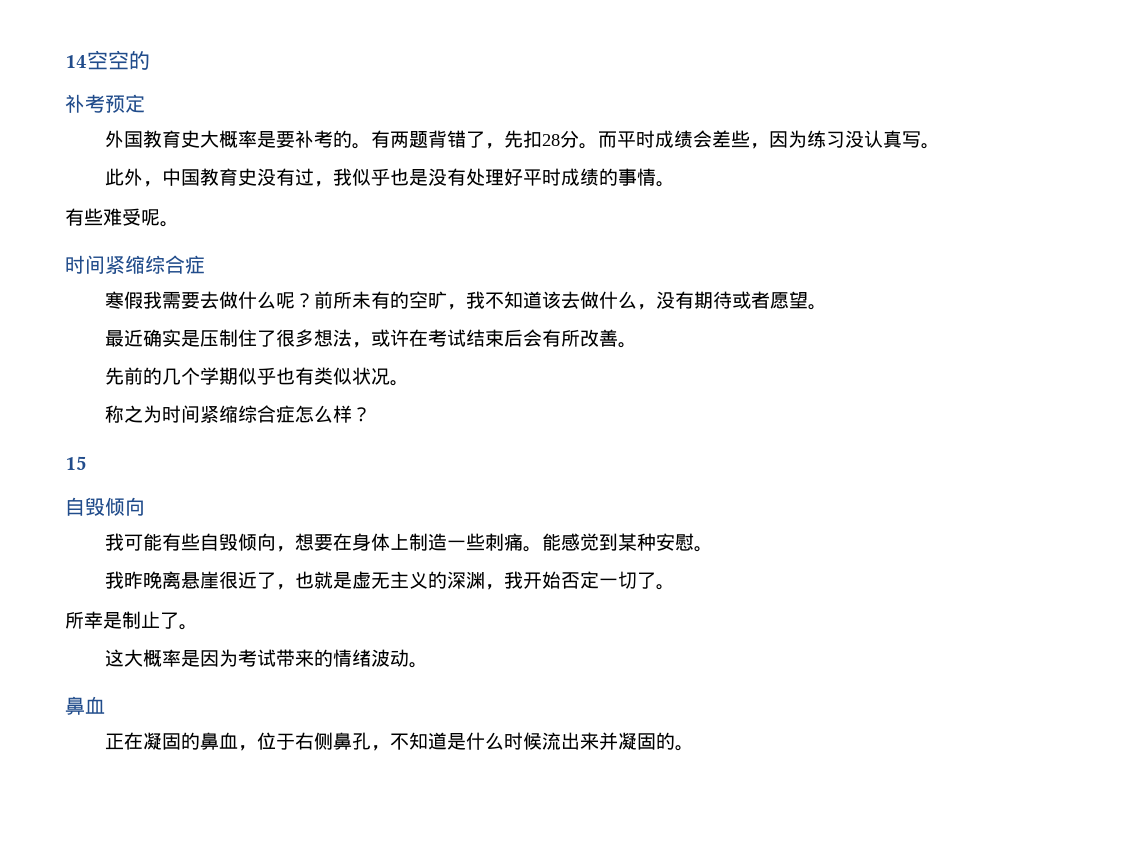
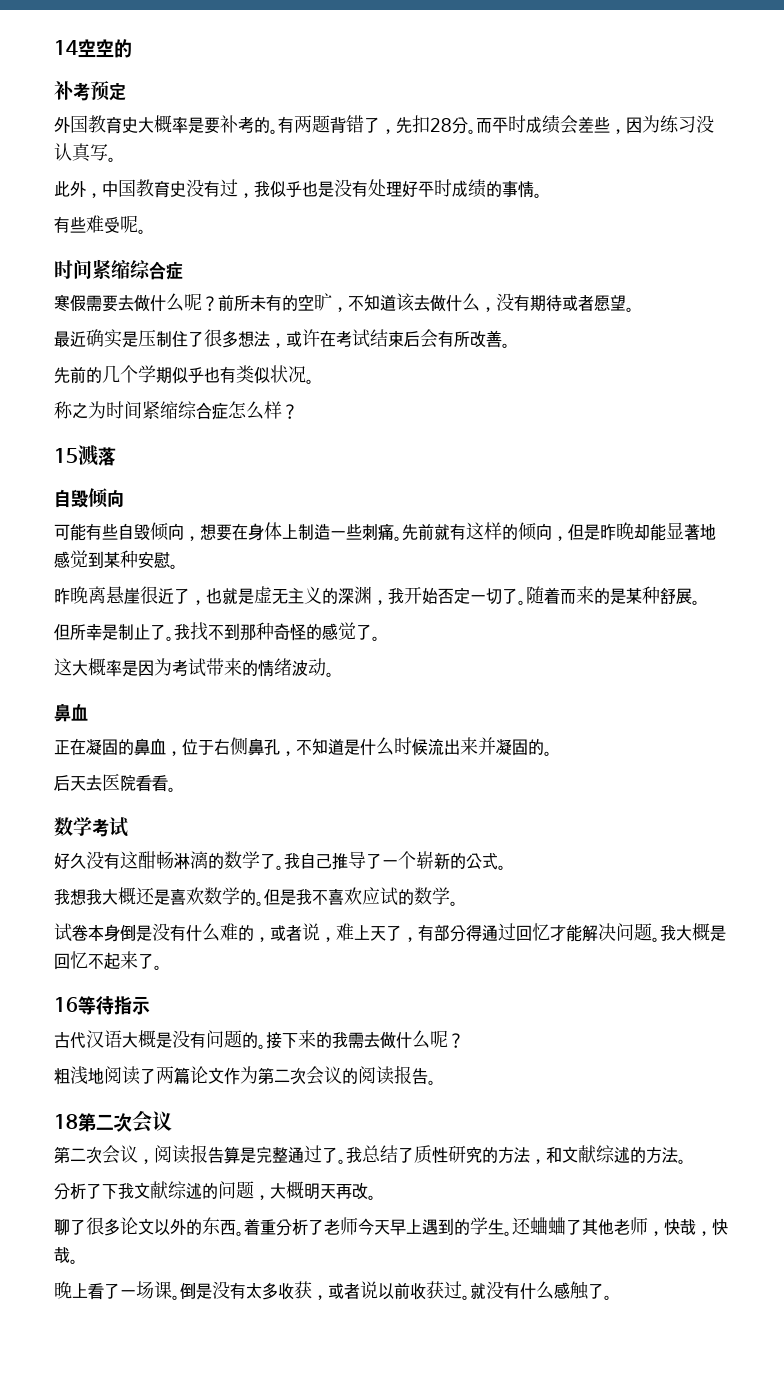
[142,291,162,309] 我 -> (86, 303) none
[465,291,485,309] 我 -> (348, 309) none
(87, 463) none -> [78,445,116,466] 溅落
[104,533,124,551] 我 -> (124, 498) none
[541,533,561,551] 能 -> [402,522,716,541] 先前就有这样的倾向，但是昨晚却能显著地
[104,571,124,589] 我 -> (178, 566) none
[65,611,160,629] // 所幸是制止 -> [526,586,700,605] [54,622,356,641] 随着而来的是某种舒展。 // 但所幸是制止了。我找不到那种奇怪的感觉
(694, 748) none -> [54,773,176,792] [54,817,128,837] [54,851,506,870] [54,887,458,906] [54,923,726,942] [54,951,162,970] [54,996,150,1015] [54,1030,464,1049] [54,1065,436,1085] [54,1110,172,1133] [54,1144,686,1164] [54,1181,376,1200] [54,1217,728,1236] [54,1247,78,1264] [54,1281,612,1300] // 后天去医院看看。 // 数学考试 // 好久没有这酣畅淋漓的数学了。我自己推导了一个崭新的公式。 // 我想我大概还是喜欢数学的。但是我不喜欢应试的数学。 // 试卷本身倒是没有什么难的，或者说，难上天了，有部分得通过回忆才能解决问题。我大概是回忆不起来了。 // 16等待指示 // 古代汉语大概是没有问题的。接下来的我需去做什么呢？ // 粗浅地阅读了两篇论文作为第二次会议的阅读报告。 // 18第二次会议 // 第二次会议，阅读报告算是完整通过了。我总结了质性研究的方法，和文献综述的方法。 // 分析了下我文献综述的问题，大概明天再改。 // 聊了很多论文以外的东西。着重分析了老师今天早上遇到的学生。还蛐蛐了其他老师，快哉，快哉。 // 晚上看了一场课。倒是没有太多收获，或者说以前收获过。就没有什么感触了。

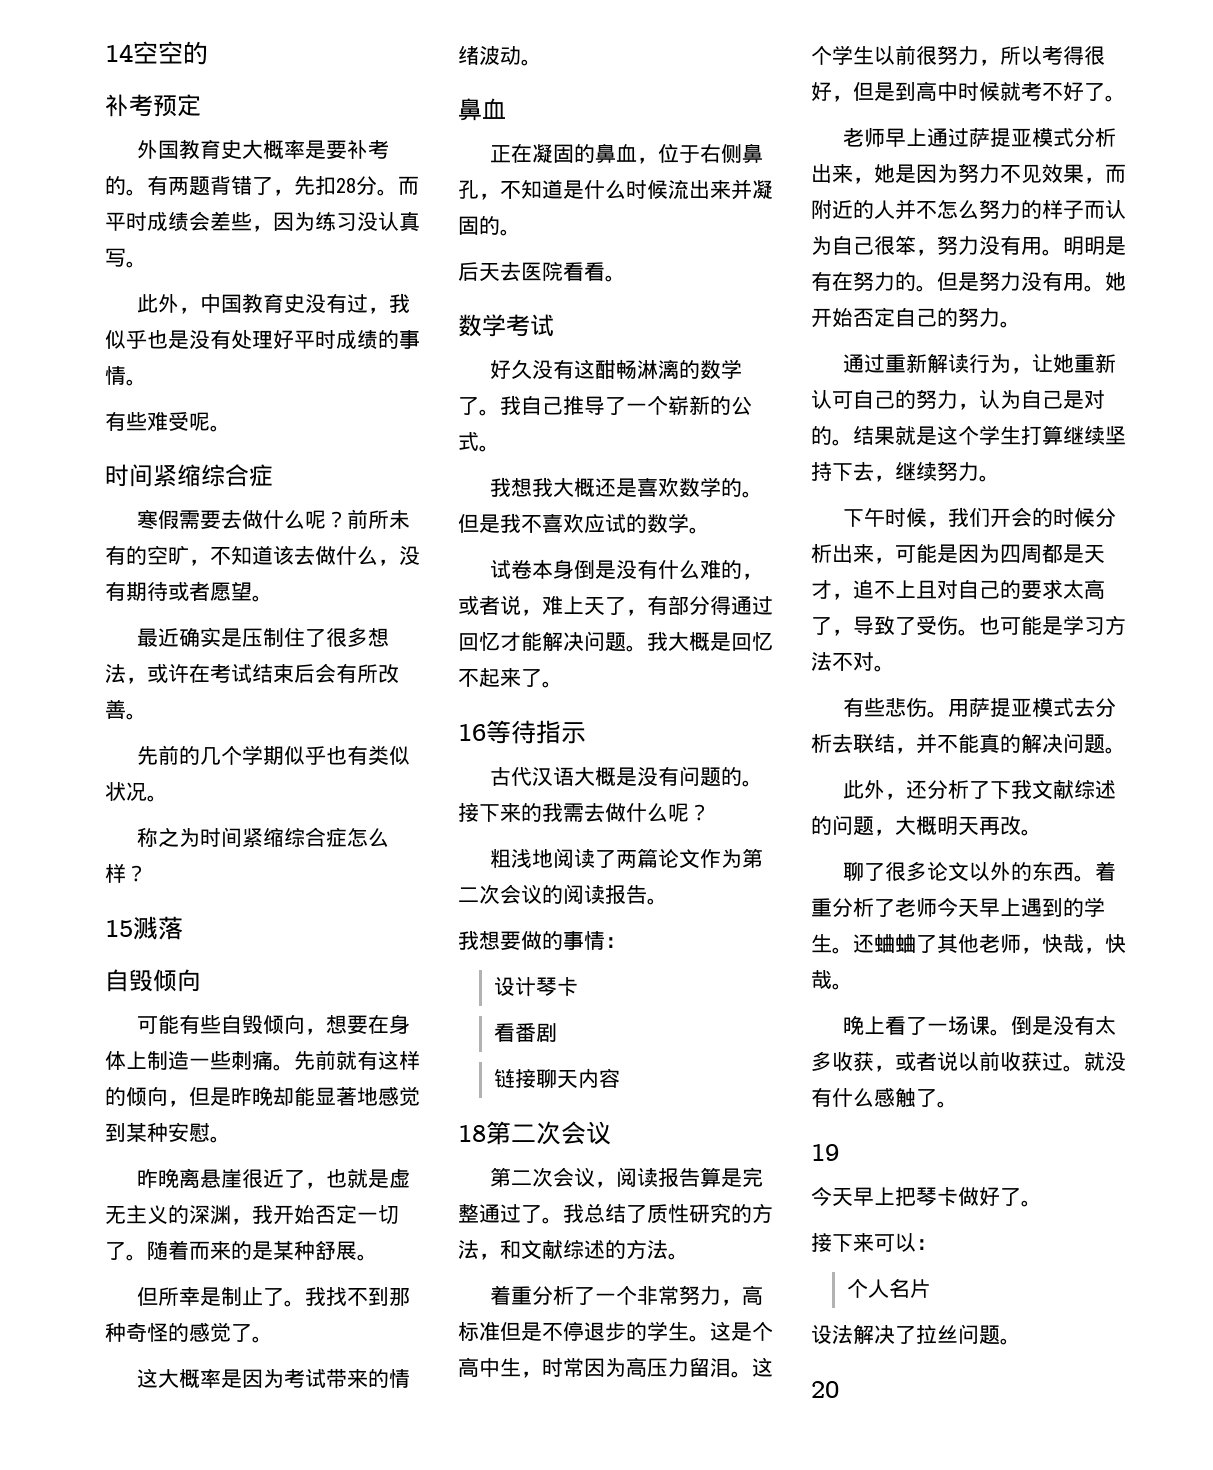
(436, 1082) none -> [458,930,626,950] [494,977,579,997] [494,1023,558,1042] [494,1068,621,1088] // 我想要做的事情： // 设计琴卡 // 看番剧 // 链接聊天内容
(686, 1161) none -> [490,1285,764,1306] [458,1321,773,1342] [458,1357,773,1378] [811,45,1105,66] [811,81,1126,102] [843,128,1117,148] [811,163,1126,184] [811,199,1126,220] [811,235,1126,256] [811,271,1126,292] [811,307,1021,328] [843,353,1117,374] [811,389,1105,410] [811,425,1126,446] [811,461,1000,482] [843,507,1117,528] [811,543,1105,564] [811,579,1105,600] [811,615,1126,636] [811,652,895,672] [843,697,1117,718] [811,733,1126,754] [843,780,928,800] 着重分析了一个非常努力，高标准但是不停退步的学生。这是个高中生，时常因为高压力留泪。这个学生以前很努力，所以考得很好，但是到高中时候就考不好了。 // 老师早上通过萨提亚模式分析出来，她是因为努力不见效果，而附近的人并不怎么努力的样子而认为自己很笨，努力没有用。明明是有在努力的。但是努力没有用。她开始否定自己的努力。 // 通过重新解读行为，让她重新认可自己的努力，认为自己是对的。结果就是这个学生打算继续坚持下去，继续努力。 // 下午时候，我们开会的时候分析出来，可能是因为四周都是天才，追不上且对自己的要求太高了，导致了受伤。也可能是学习方法不对。 // 有些悲伤。用萨提亚模式去分析去联结，并不能真的解决问题。 // 此外，还
(612, 1297) none -> [811,1144,839,1161] [811,1186,1042,1207] [811,1233,937,1252] [847,1279,932,1298] [811,1324,1021,1345] [811,1381,839,1398] // 19 // 今天早上把琴卡做好了。 // 接下来可以： // 个人名片 // 设法解决了拉丝问题。 // 20

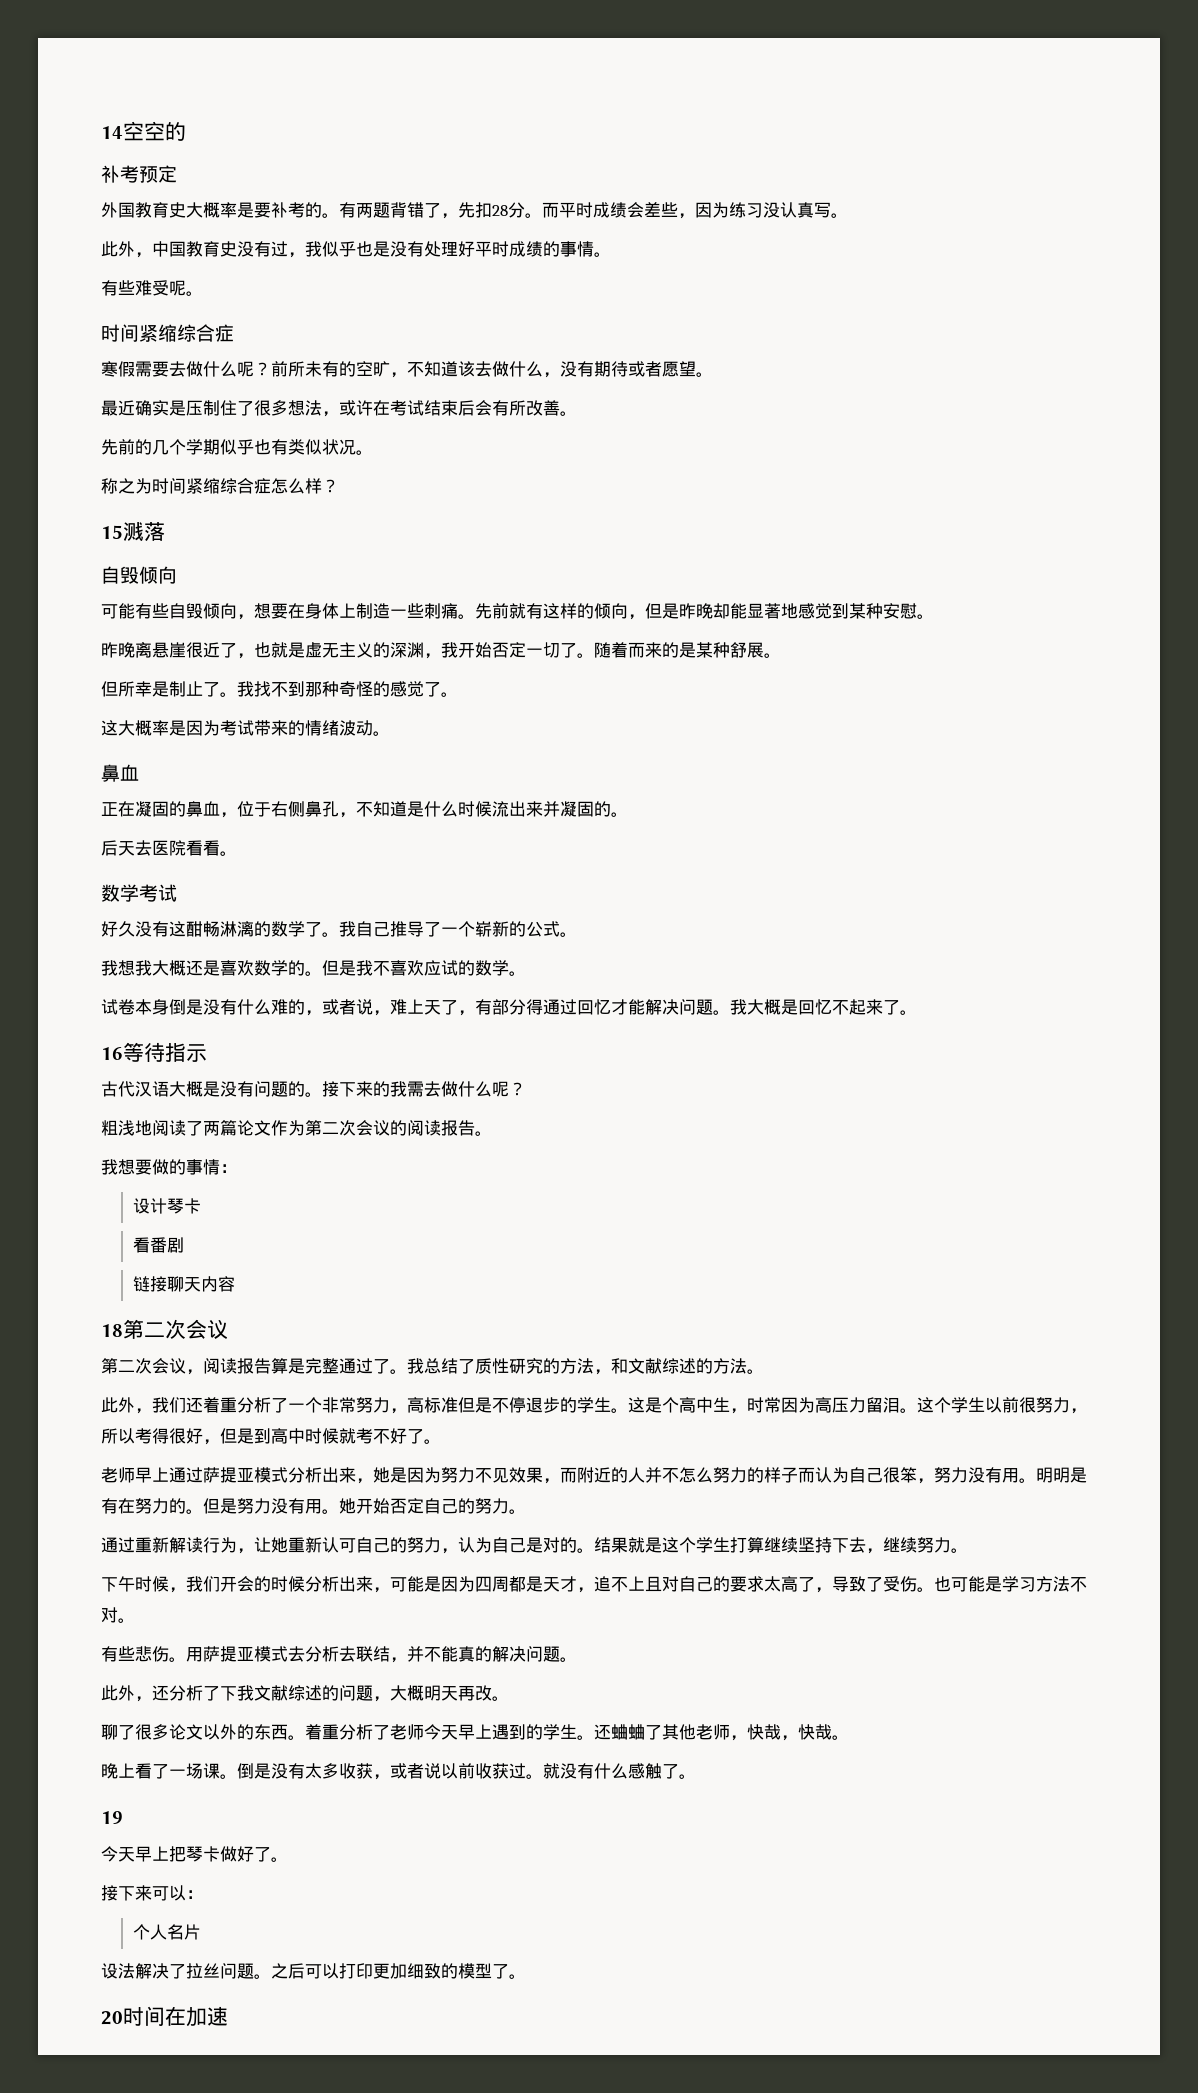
(689, 1256) none -> [101,1397,203,1414] 此外，我们还
(1021, 1341) none -> [271,1963,526,1979] 之后可以打印更加细致的模型了。
(839, 1389) none -> [123,2006,228,2027] 时间在加速

